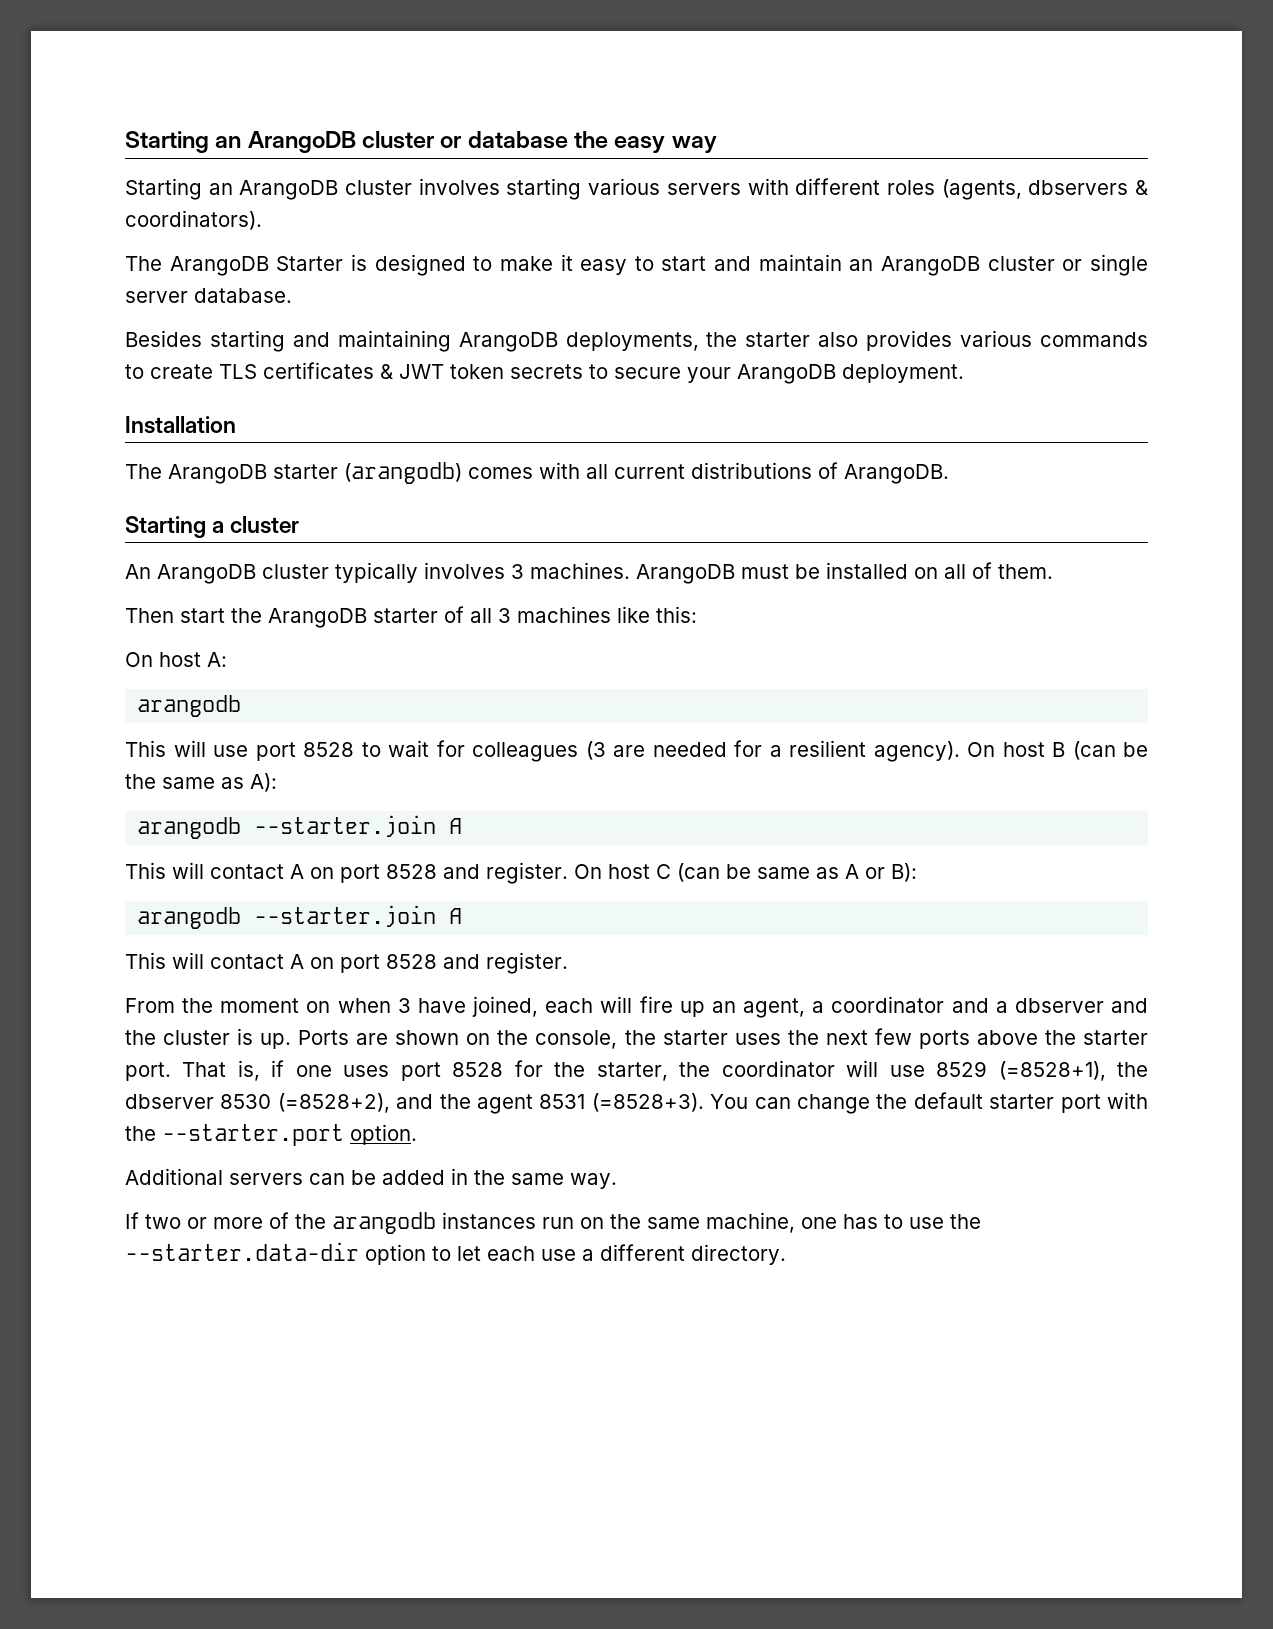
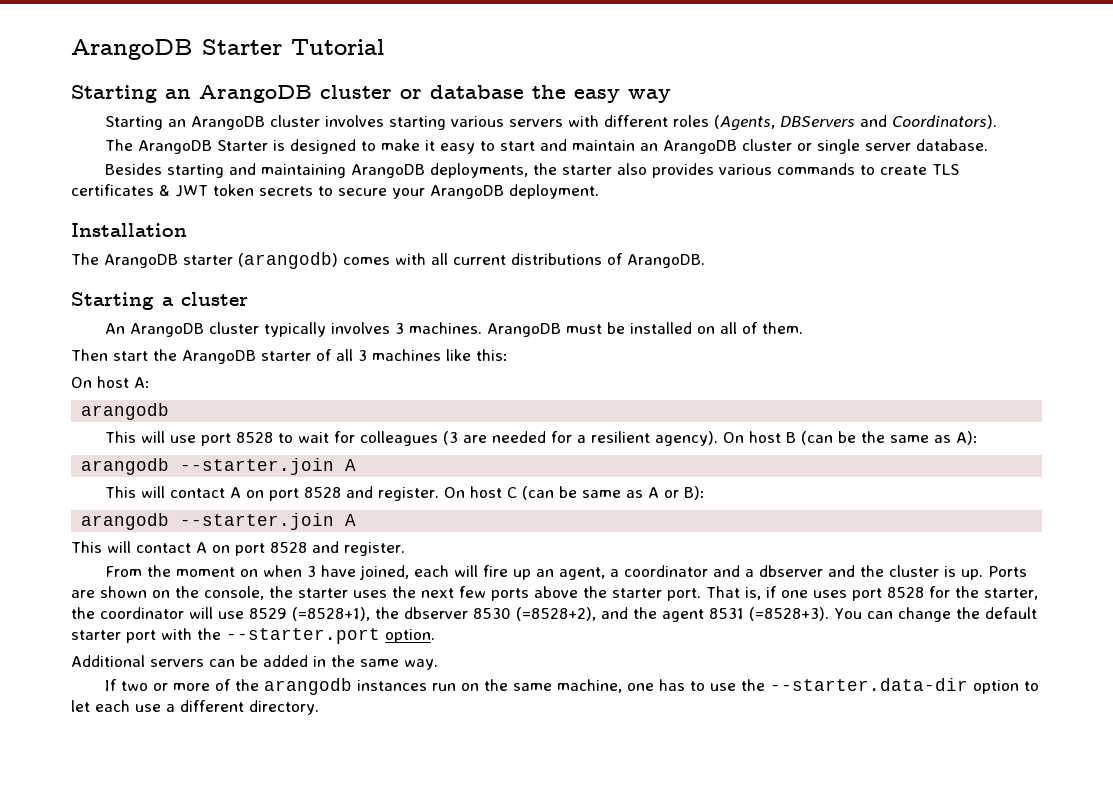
(125, 142) none -> [71,39,384,60] ArangoDB Starter Tutorial //
[941,179,1149,200] [125,210,262,230] (agents, dbservers & coordinators). -> [714,115,998,131] (Agents, DBServers and Coordinators).

